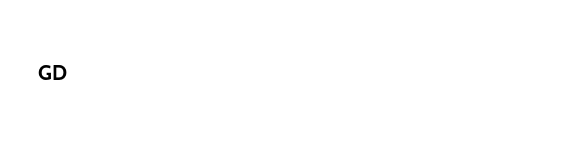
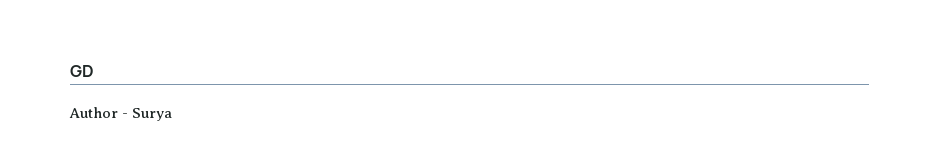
(67, 72) none -> [69,107,173,121] // Author - Surya

